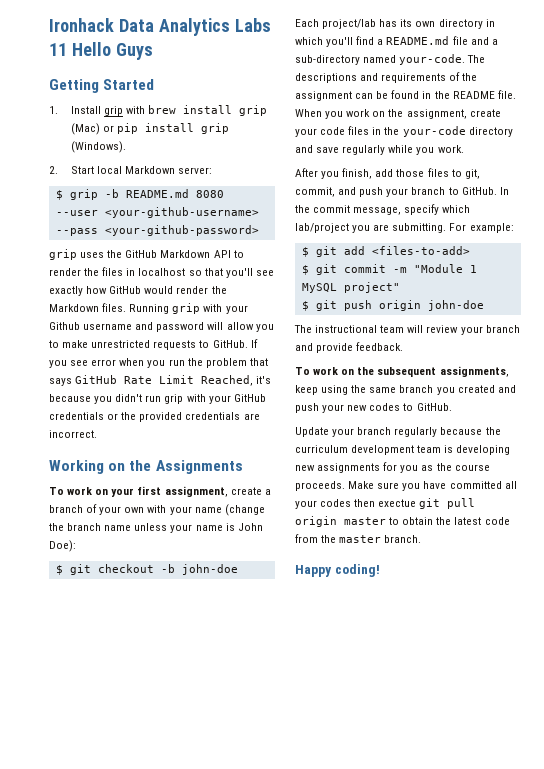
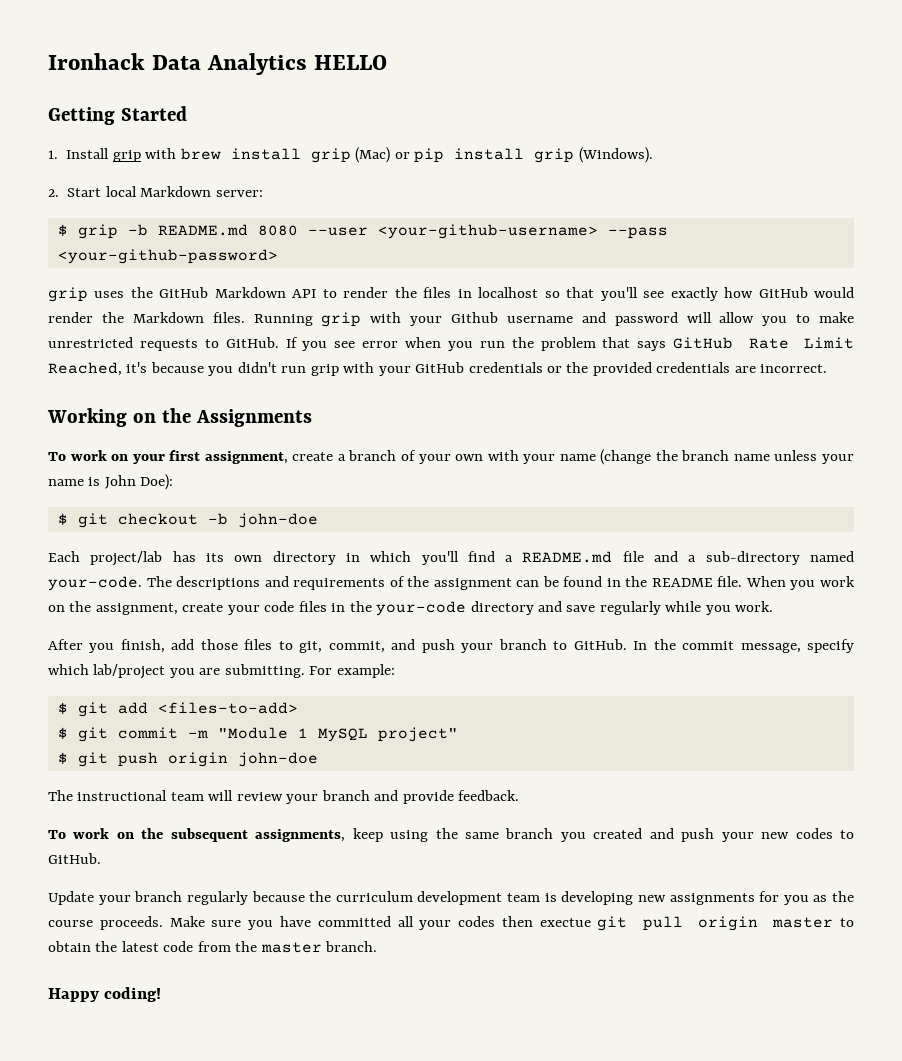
[234,18,271,32] [49,42,153,60] Labs 11 Hello Guys -> [314,55,388,70] HELLO

